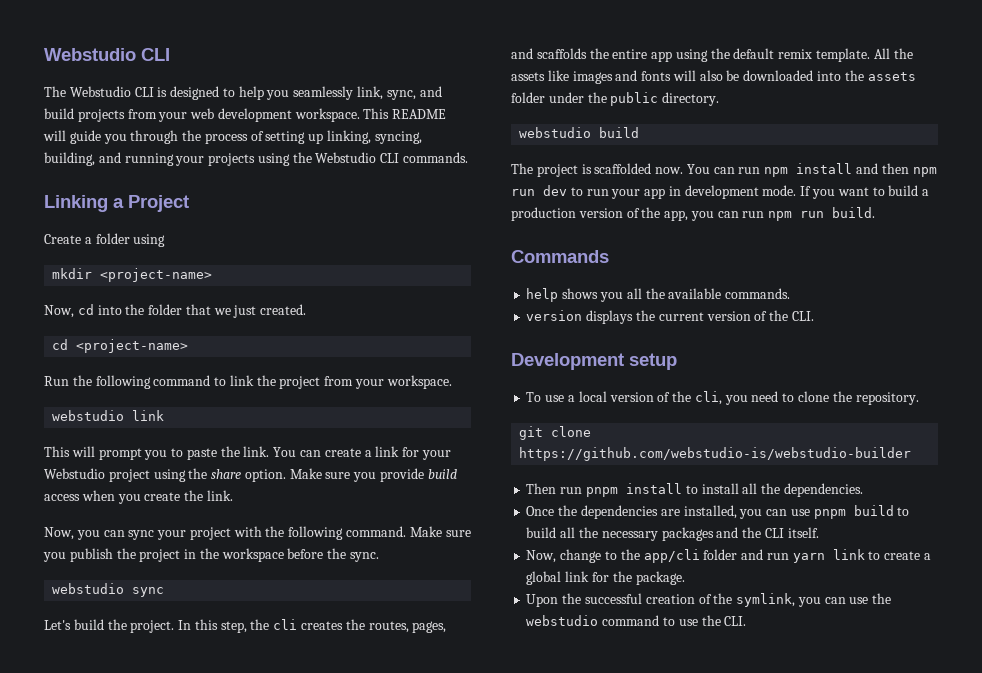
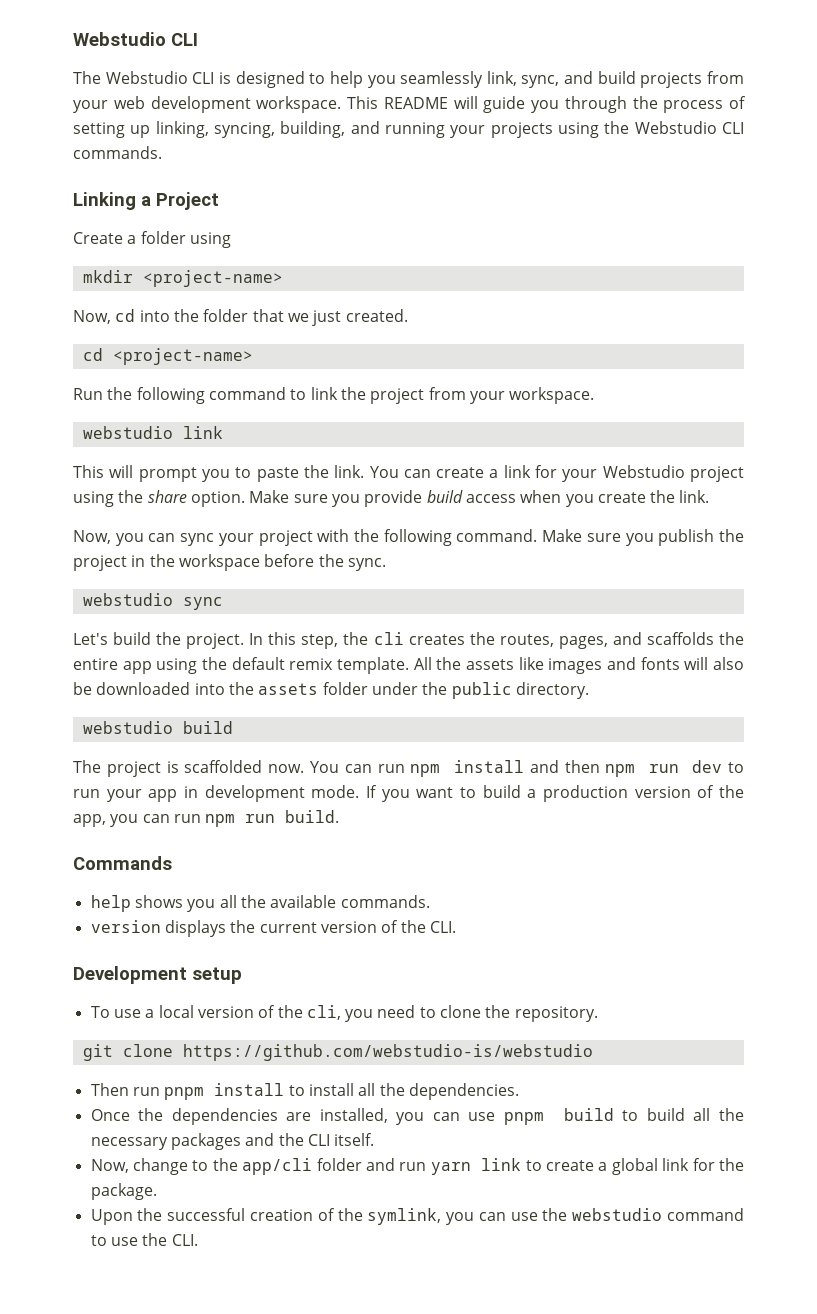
[519,447,912,461] https://github.com/webstudio-is/webstudio-builder -> [182,1044,593,1061] https://github.com/webstudio-is/webstudio

